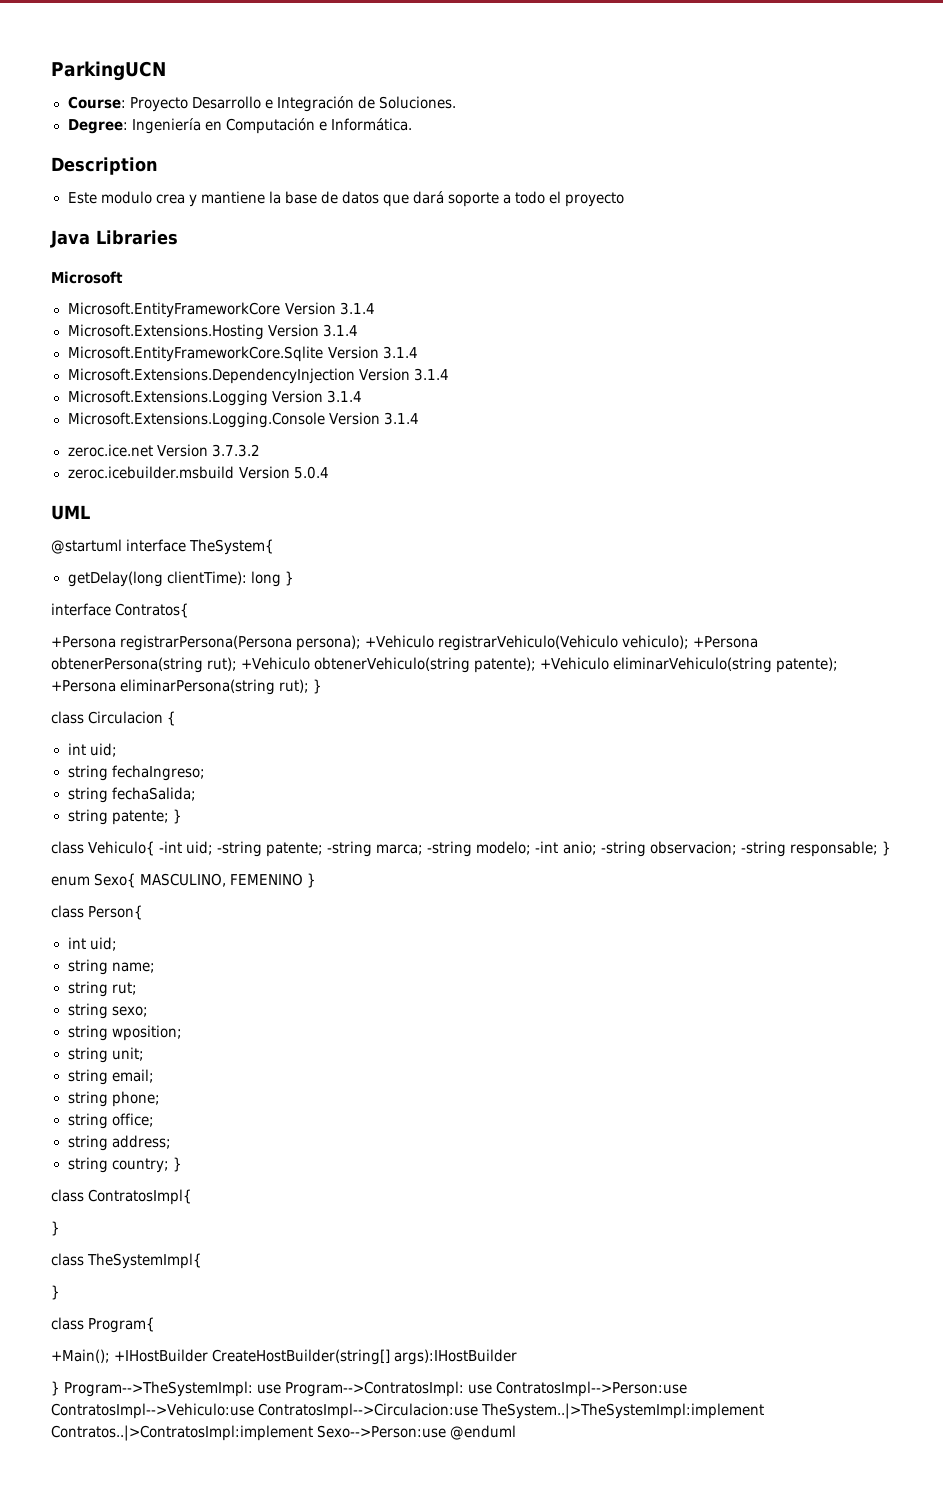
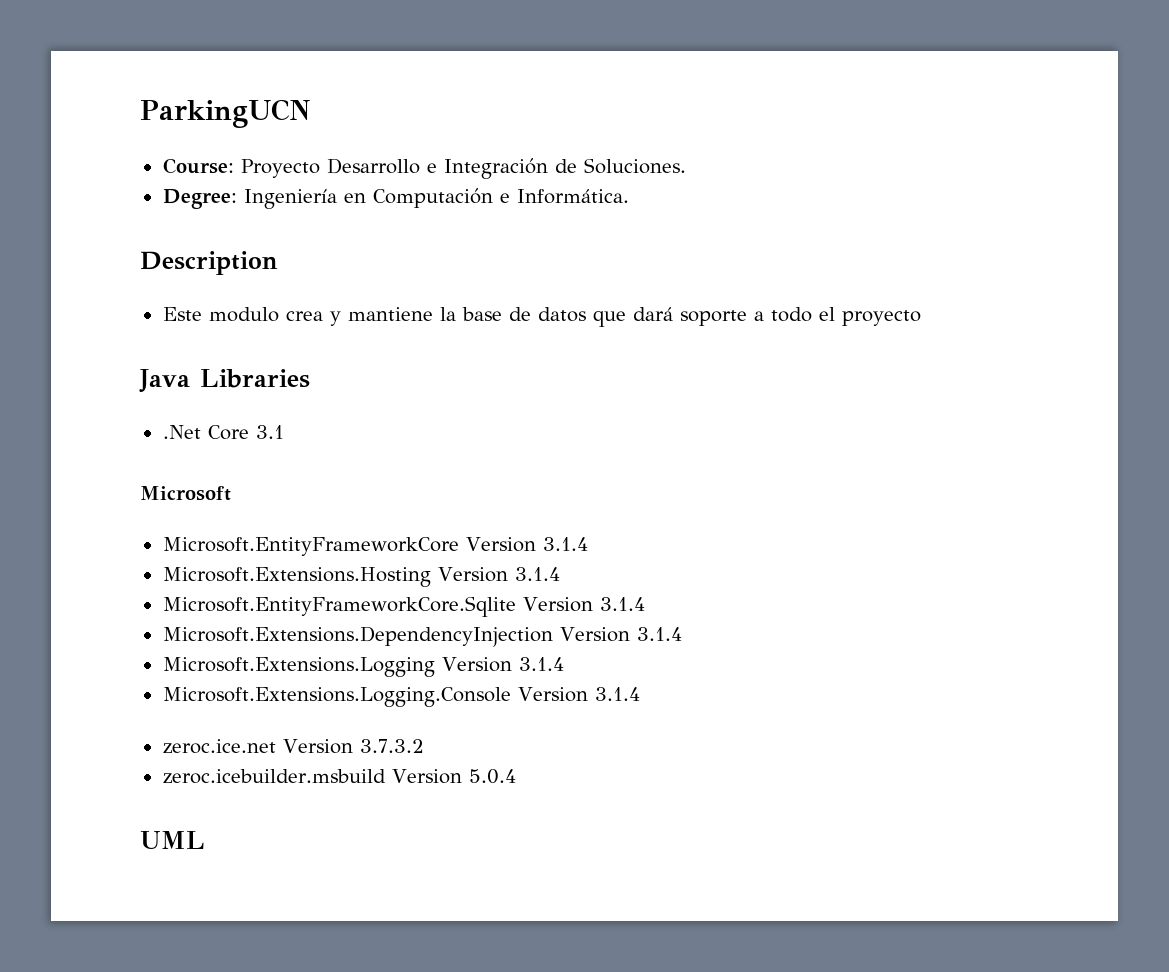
(178, 237) none -> [162,425,284,440] // .Net Core 3.1
[51,539,275,555] [67,571,294,587] [51,603,190,618] [51,635,759,651] [51,657,839,673] [51,679,323,695] [51,711,177,726] [67,743,117,757] [67,765,205,781] [67,787,196,803] [67,809,182,825] [51,841,891,857] [51,873,317,888] [51,905,144,920] [67,937,117,951] [67,959,155,975] [67,981,137,997] [67,1003,148,1019] [67,1025,182,1041] [67,1047,144,1063] [67,1069,154,1085] [67,1091,160,1107] [67,1113,154,1129] [67,1135,171,1151] [67,1157,182,1173] [51,1189,193,1205] [51,1221,60,1236] [51,1253,203,1269] [51,1285,60,1300] [51,1317,156,1333] [51,1349,518,1365] [51,1381,688,1397] [51,1403,765,1419] [51,1425,517,1441] // @startuml interface TheSystem{ // getDelay(long clientTime): long } // interface Contratos{ // +Persona registrarPersona(Persona persona); +Vehiculo registrarVehiculo(Vehiculo vehiculo); +Persona obtenerPersona(string rut); +Vehiculo obtenerVehiculo(string patente); +Vehiculo eliminarVehiculo(string patente); +Persona eliminarPersona(string rut); } // class Circulacion { // int uid; // string fechaIngreso; // string fechaSalida; // string patente; } // class Vehiculo{ -int uid; -string patente; -string marca; -string modelo; -int anio; -string observacion; -string responsable; } // enum Sexo{ MASCULINO, FEMENINO } // class Person{ // int uid; // string name; // string rut; // string sexo; // string wposition; // string unit; // string email; // string phone; // string office; // string address; // string country; } // class ContratosImpl{ // } // class TheSystemImpl{ // } // class Program{ // +Main(); +IHostBuilder CreateHostBuilder(string[] args):IHostBuilder // } Program-->TheSystemImpl: use Program-->ContratosImpl: use ContratosImpl-->Person:use ContratosImpl-->Vehiculo:use ContratosImpl-->Circulacion:use TheSystem..|>TheSystemImpl:implement Contratos..|>ContratosImpl:implement Sexo-->Person:use @enduml -> (205, 840) none

